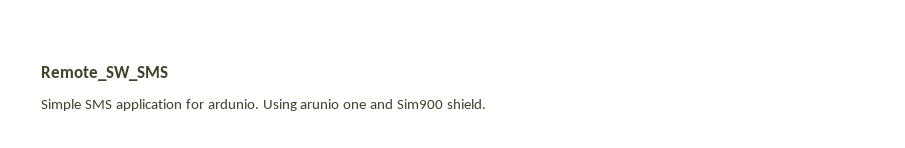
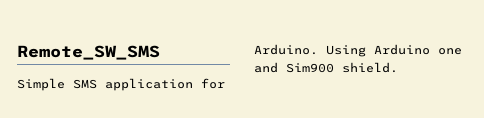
[207,99,340,111] ardunio. Using arunio -> [254,44,430,57] Arduino. Using Arduino

